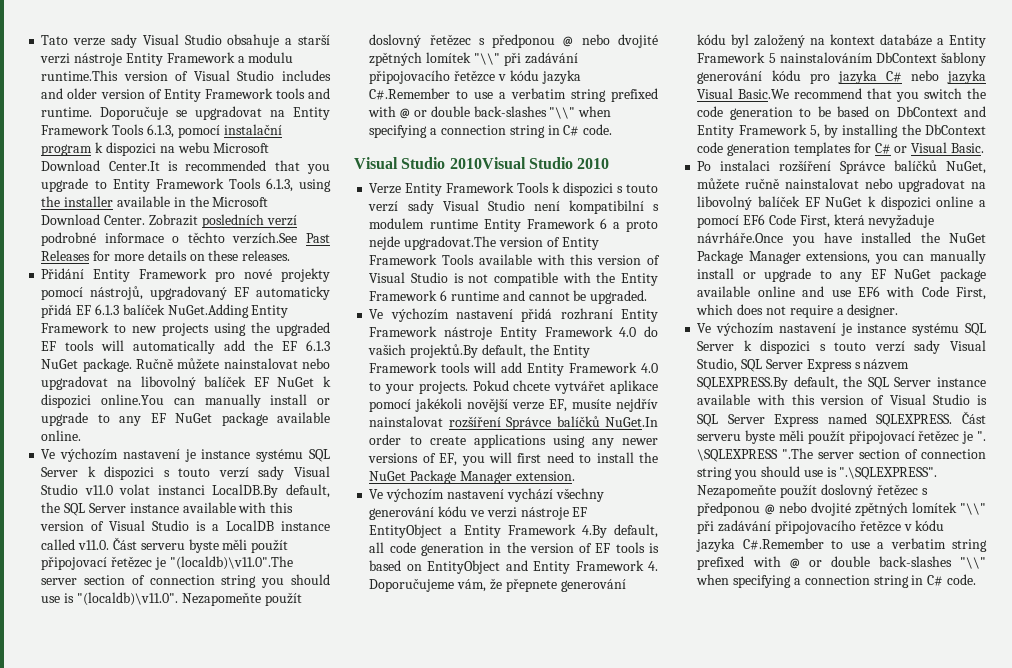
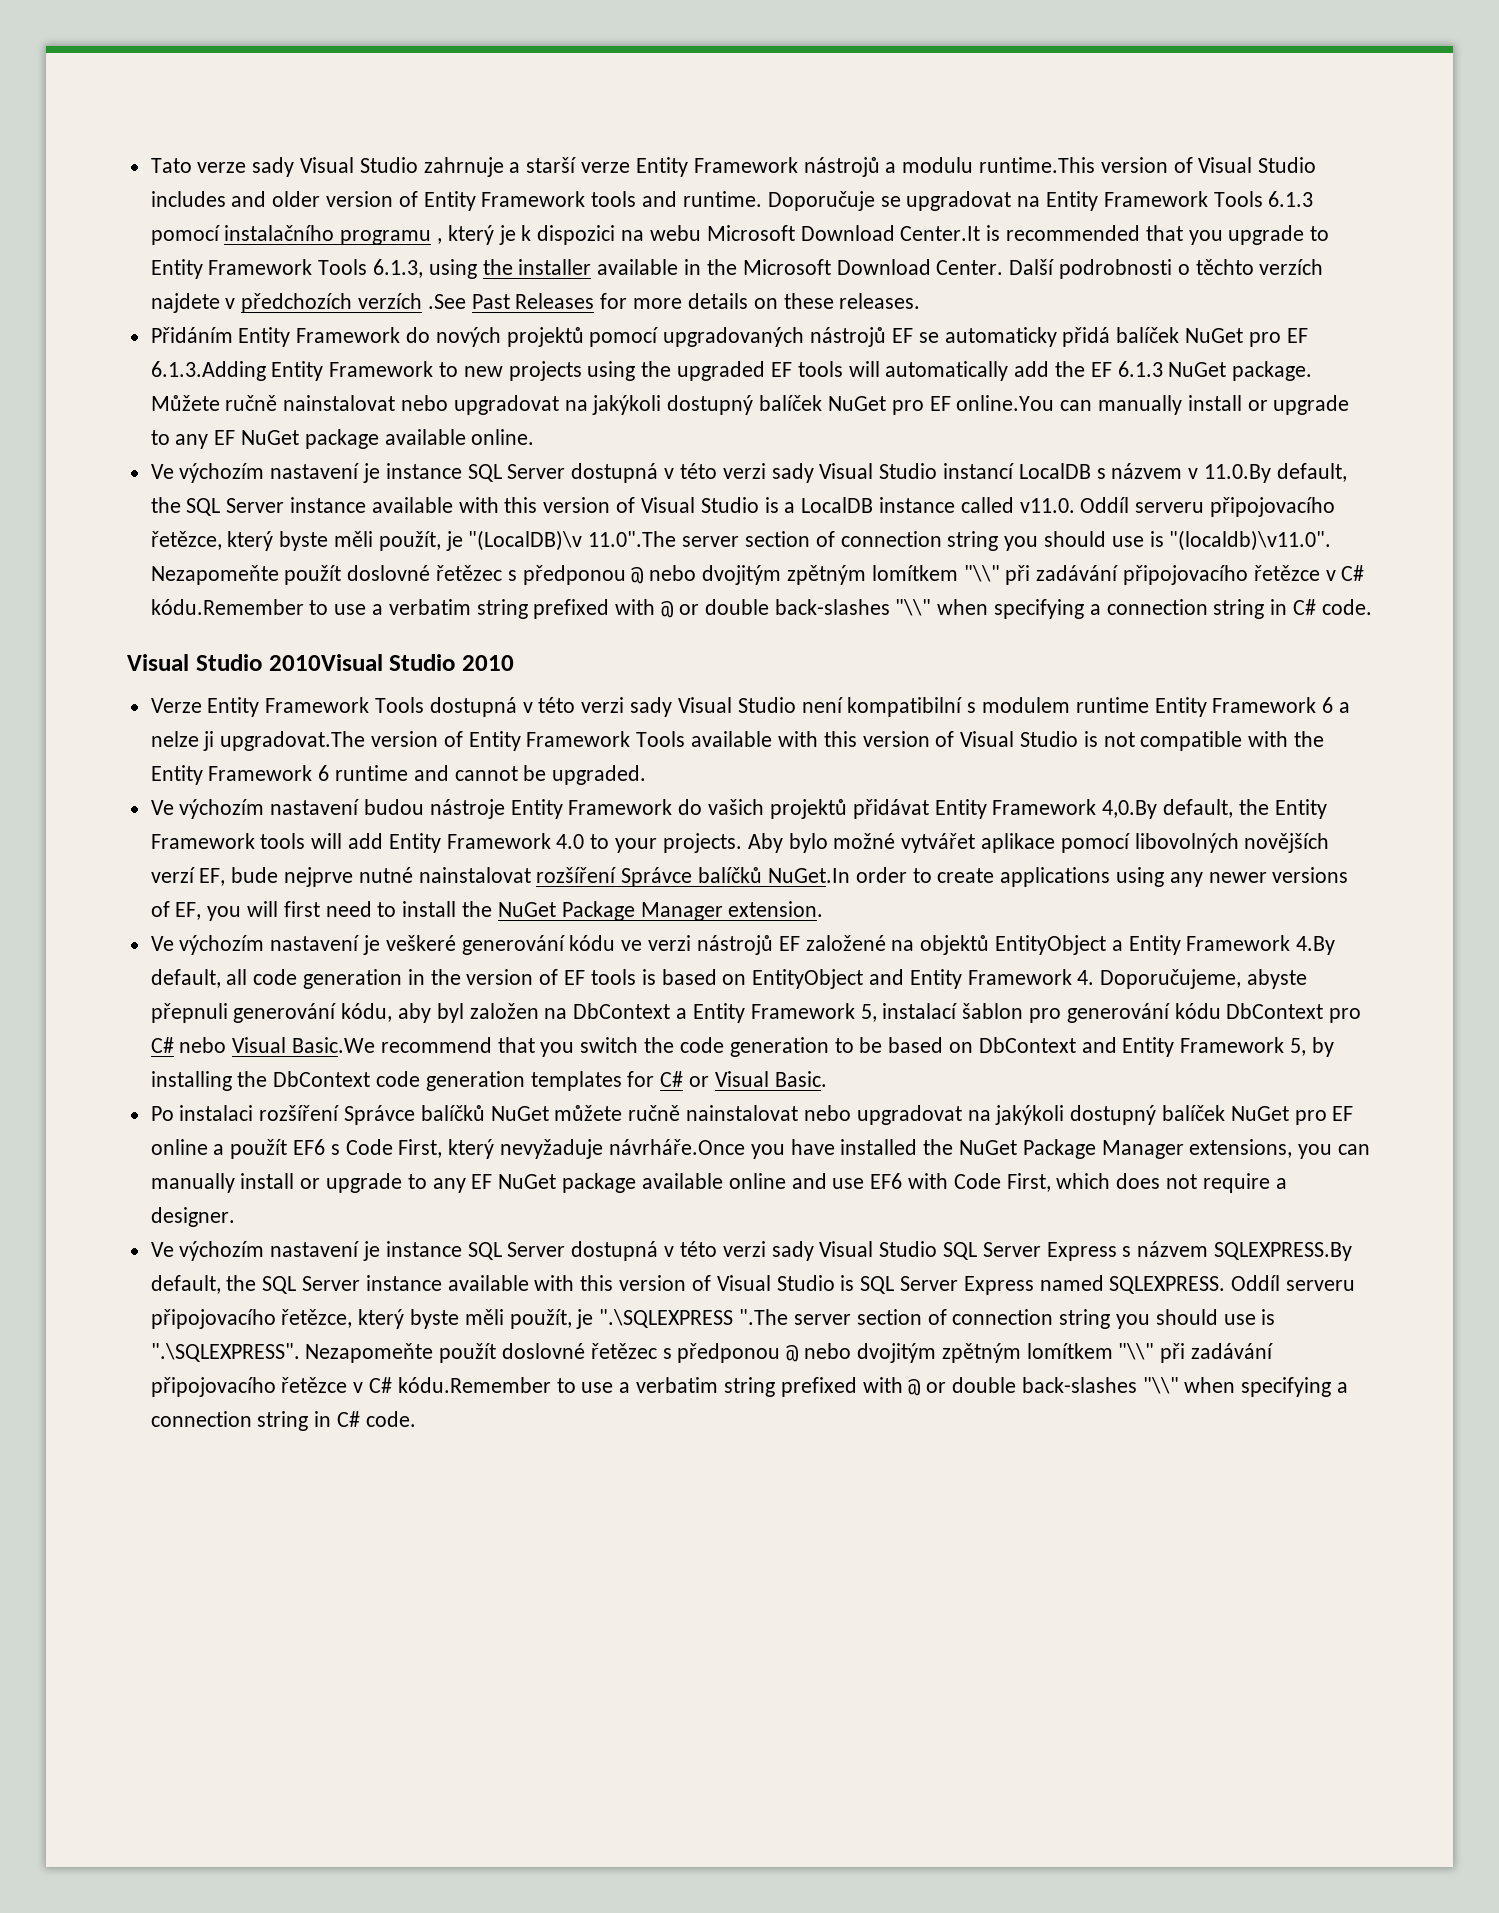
[227,34,280,48] obsahuje -> [423,157,504,177] zahrnuje
[40,52,235,66] verzi nástroje Entity Framework -> [581,157,880,177] verze Entity Framework nástrojů
[146,124,282,138] [41,144,93,156] 6.1.3, pomocí instalační program -> [1268,191,1314,207] [150,225,516,245] 6.1.3 pomocí instalačního programu , který je
[148,214,297,228] [41,232,298,246] Zobrazit posledních verzí podrobné informace o těchto verzích.See -> [1009,259,1324,279] [150,293,466,313] Další podrobnosti o těchto verzích najdete v předchozích verzích .See
[41,268,331,282] [41,286,330,300] [41,304,249,318] Přidání Entity Framework pro nové projekty pomocí nástrojů, upgradovaný EF automaticky přidá EF 6.1.3 balíček NuGet.Adding -> [150,327,1308,347] [150,361,266,381] Přidáním Entity Framework do nových projektů pomocí upgradovaných nástrojů EF se automaticky přidá balíček NuGet pro EF 6.1.3.Adding
[136,358,331,370] [41,376,331,390] [41,394,92,408] Ručně můžete nainstalovat nebo upgradovat na libovolný balíček EF NuGet k dispozici -> [150,395,951,415] Můžete ručně nainstalovat nebo upgradovat na jakýkoli dostupný balíček NuGet pro EF
[256,449,330,462] [41,466,330,480] [41,484,279,498] systému SQL Server k dispozici s touto verzí sady Visual Studio v11.0 volat instanci LocalDB.By -> [467,463,1271,483] SQL Server dostupná v této verzi sady Visual Studio instancí LocalDB s názvem v 11.0.By
[112,537,289,553] [41,556,293,570] Část serveru byste měli použít připojovací řetězec je "(localdb)\v11.0".The -> [1080,497,1335,517] [150,530,677,551] Oddíl serveru připojovacího řetězce, který byste měli použít, je "(LocalDB)\v 11.0".The
[369,34,658,48] [369,52,578,66] [369,70,581,84] [369,88,451,100] doslovný řetězec s předponou @ nebo dvojité zpětných lomítek "\\" při zadávání připojovacího řetězce v kódu jazyka C#.Remember -> [347,565,1365,585] [150,599,304,615] doslovné řetězec s předponou @ nebo dvojitým zpětným lomítkem "\\" při zadávání připojovacího řetězce v C# kódu.Remember
[552,182,658,196] [368,201,399,212] k dispozici s touto verzí -> [429,697,625,717] dostupná v této verzi
[626,220,658,232] [369,236,401,250] proto nejde -> [150,731,215,751] nelze ji
[521,308,658,322] [369,326,637,340] přidá rozhraní Entity Framework nástroje Entity Framework 4.0 -> [364,799,673,819] budou nástroje Entity Framework
[410,344,479,358] projektů.By -> [769,799,1158,819] projektů přidávat Entity Framework 4,0.By
[472,380,658,394] [369,398,658,412] Pokud chcete vytvářet aplikace pomocí jakékoli novější verze EF, musíte nejdřív -> [747,833,1330,853] [150,867,413,887] Aby bylo možné vytvářet aplikace pomocí libovolných novějších verzí EF, bude nejprve nutné
[506,488,604,502] vychází všechny -> [363,935,456,955] je veškeré
[520,507,588,520] nástroje EF -> [696,935,990,955] nástrojů EF založené na objektů
[369,578,626,592] [697,34,986,48] [697,52,986,66] [697,70,877,84] Doporučujeme vám, že přepnete generování kódu byl založený na kontext databáze a Entity Framework 5 nainstalováním DbContext šablony generování kódu pro jazyka -> [1100,969,1307,989] [150,1003,1362,1023] Doporučujeme, abyste přepnuli generování kódu, aby byl založen na DbContext a Entity Framework 5, instalací šablon pro generování kódu DbContext pro
[947,70,986,84] jazyka -> (227, 1045) none
[946,161,986,174] NuGet, -> [490,1106,549,1121] NuGet
[697,196,986,210] [697,214,865,228] libovolný balíček EF NuGet k dispozici online a pomocí EF6 Code First, která -> [995,1105,1354,1125] [150,1139,495,1159] jakýkoli dostupný balíček NuGet pro EF online a použít EF6 s Code First, který
[912,323,986,336] [697,340,986,354] [697,358,738,372] systému SQL Server k dispozici s touto verzí sady Visual Studio, -> [467,1241,938,1261] SQL Server dostupná v této verzi sady Visual Studio
[962,411,986,424] [697,430,986,444] [697,449,779,462] Část serveru byste měli použít připojovací řetězec je ". \SQLEXPRESS -> [1231,1275,1355,1291] [150,1309,734,1329] Oddíl serveru připojovacího řetězce, který byste měli použít, je ".\SQLEXPRESS
[820,484,928,498] [697,502,986,516] [697,520,945,534] [696,538,824,552] doslovný řetězec s předponou @ nebo dvojité zpětných lomítek "\\" při zadávání připojovacího řetězce v kódu jazyka C#.Remember -> [502,1343,1273,1363] [150,1377,551,1397] doslovné řetězec s předponou @ nebo dvojitým zpětným lomítkem "\\" při zadávání připojovacího řetězce v C# kódu.Remember

